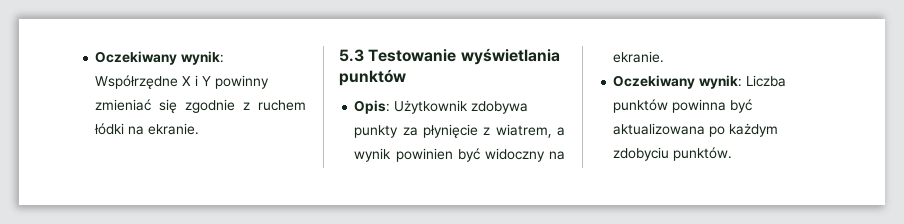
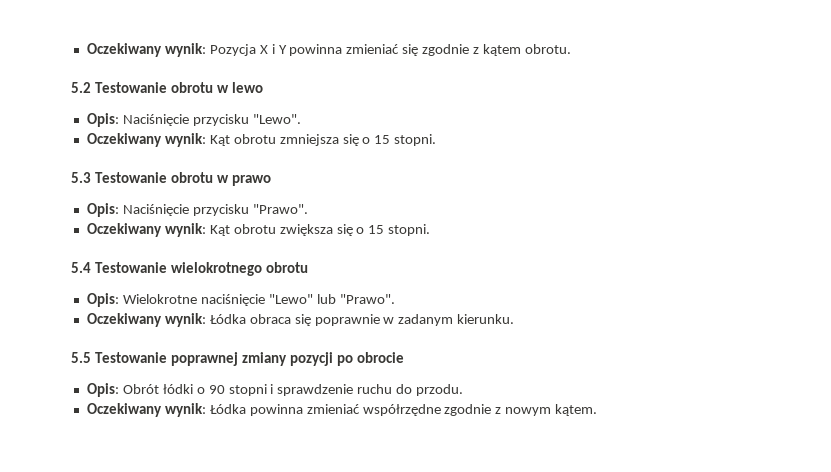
[95,51,225,65] [95,75,179,89] Oczekiwany wynik: Współrzędne -> [86,43,256,57] Oczekiwany wynik: Pozycja
[215,75,270,89] powinny -> [289,44,343,56] powinna
[258,100,306,111] [94,123,200,135] [339,48,560,65] [339,69,406,86] [354,100,529,114] [354,124,565,138] [354,148,565,162] [613,51,665,63] [613,75,787,89] [613,99,753,113] [613,123,779,137] [613,147,733,161] ruchem łódki na ekranie. // 5.3 Testowanie wyświetlania punktów // Opis: Użytkownik zdobywa punkty za płynięcie z wiatrem, a wynik powinien być widoczny na ekranie. // Oczekiwany wynik: Liczba punktów powinna być aktualizowana po każdym zdobyciu punktów. -> [483,44,571,56] [71,82,264,93] [86,113,301,127] [86,133,437,147] [71,172,272,186] [86,203,308,217] [86,223,431,237] [71,262,309,276] [86,293,395,307] [86,313,515,327] [71,352,405,366] [86,383,464,397] [86,403,598,417] kątem obrotu. // 5.2 Testowanie obrotu w lewo // Opis: Naciśnięcie przycisku "Lewo". // Oczekiwany wynik: Kąt obrotu zmniejsza się o 15 stopni. // 5.3 Testowanie obrotu w prawo // Opis: Naciśnięcie przycisku "Prawo". // Oczekiwany wynik: Kąt obrotu zwiększa się o 15 stopni. // 5.4 Testowanie wielokrotnego obrotu // Opis: Wielokrotne naciśnięcie "Lewo" lub "Prawo". // Oczekiwany wynik: Łódka obraca się poprawnie w zadanym kierunku. // 5.5 Testowanie poprawnej zmiany pozycji po obrocie // Opis: Obrót łódki o 90 stopni i sprawdzenie ruchu do przodu. // Oczekiwany wynik: Łódka powinna zmieniać współrzędne zgodnie z nowym kątem.

